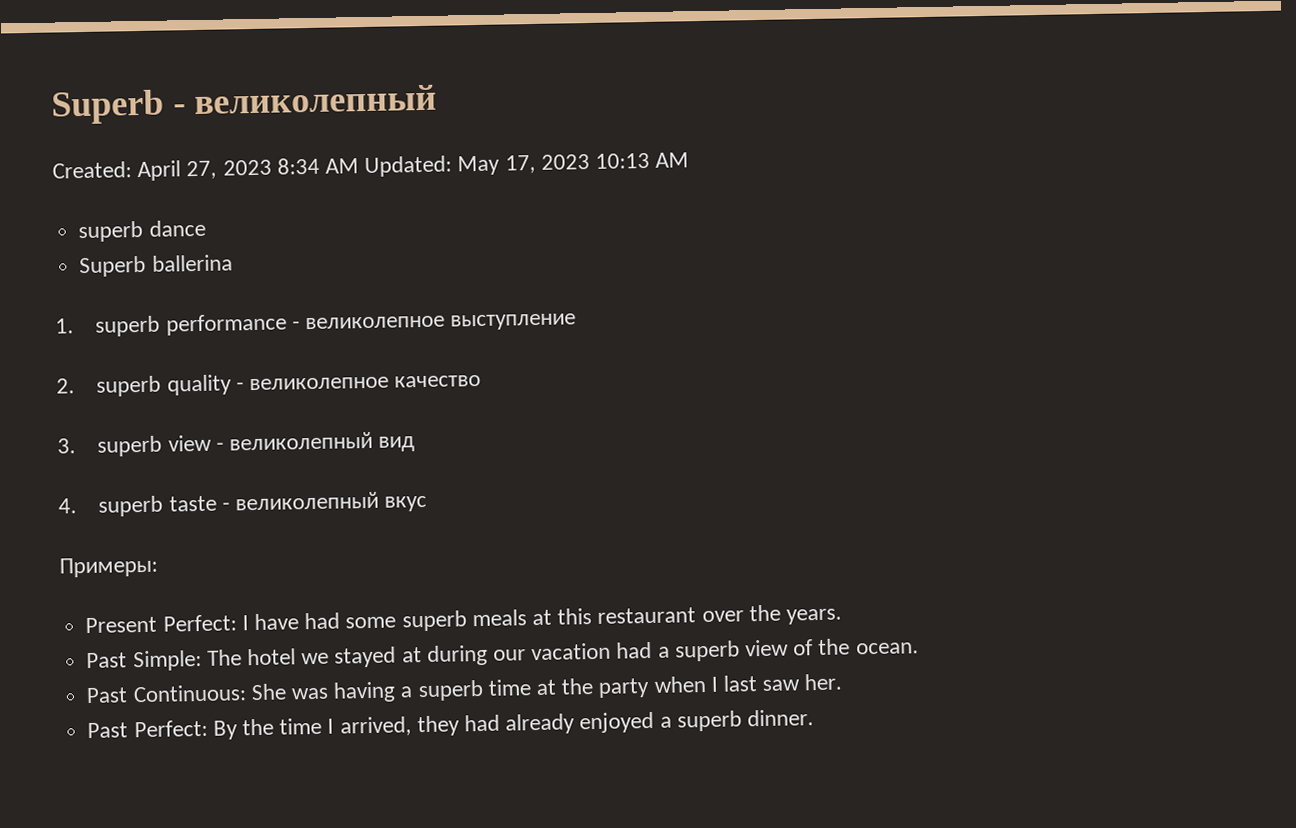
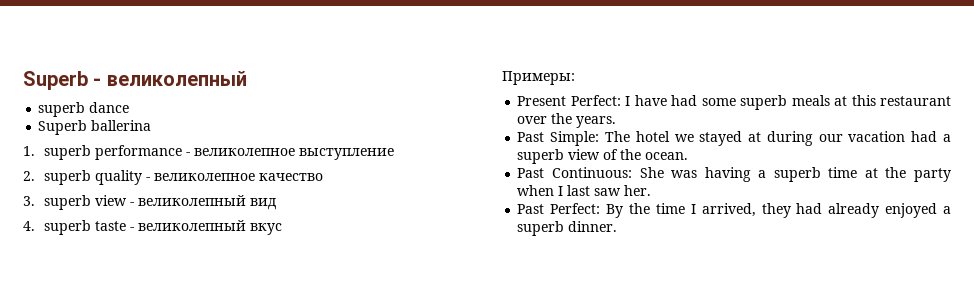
[52,152,690,182] // Created: April 27, 2023 8:34 AM Updated: May 17, 2023 10:13 AM -> (247, 78) none

